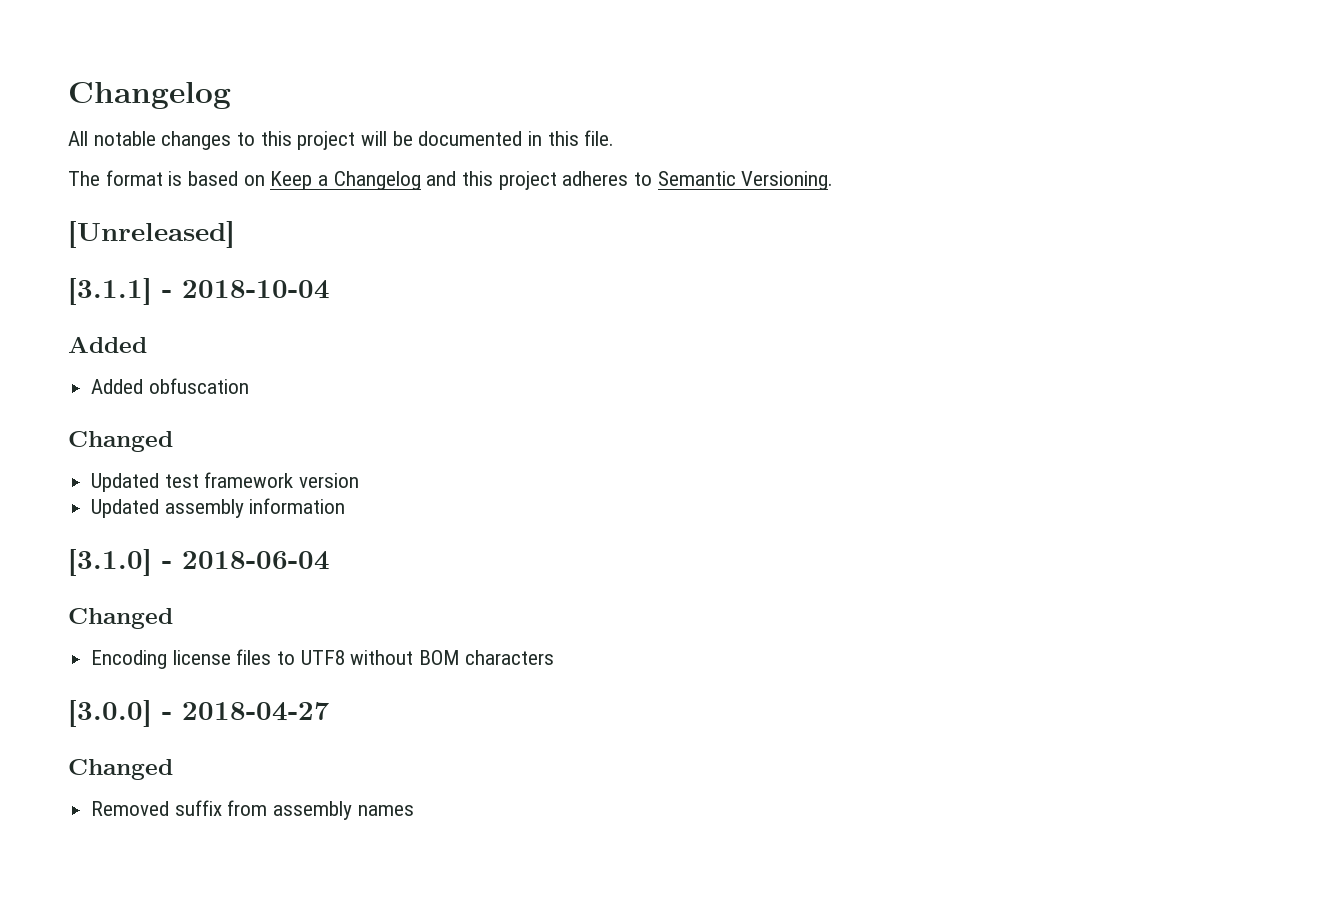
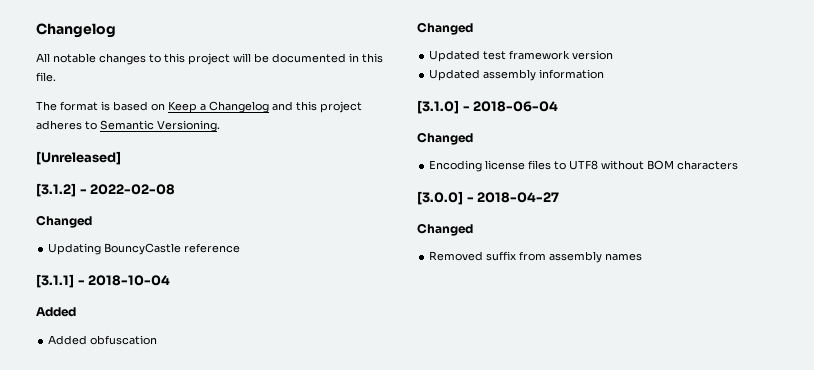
(235, 234) none -> [36,183,176,197] [36,215,92,228] [48,243,241,255] // [3.1.2] - 2022-02-08 // Changed // Updating BouncyCastle reference

